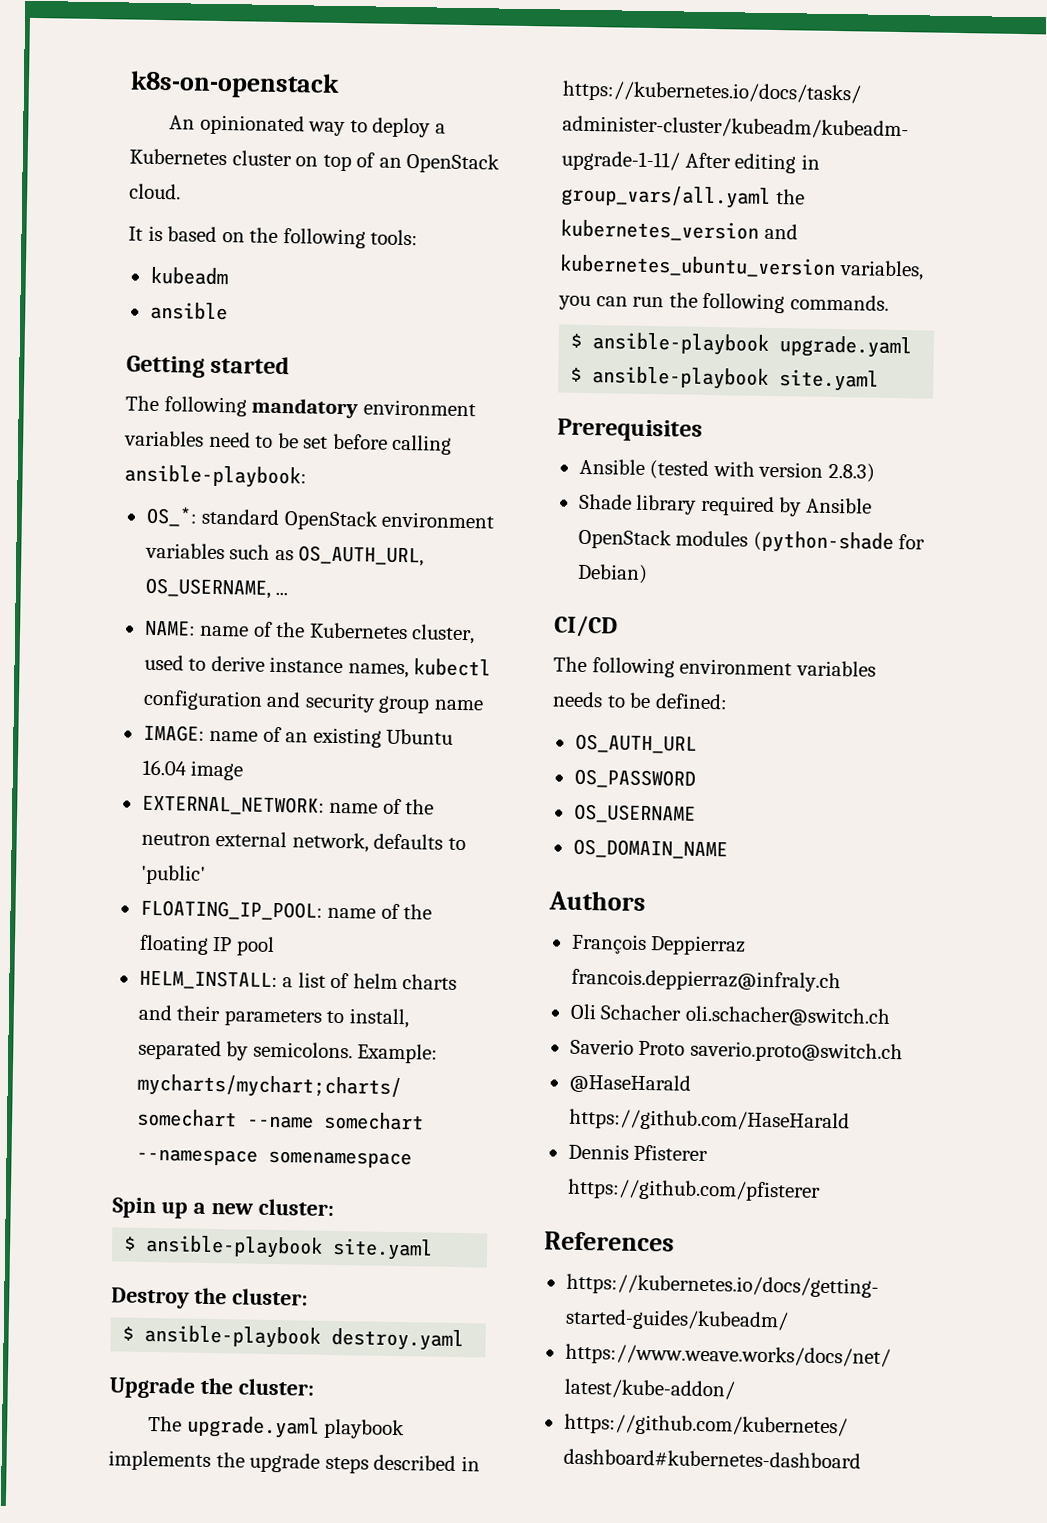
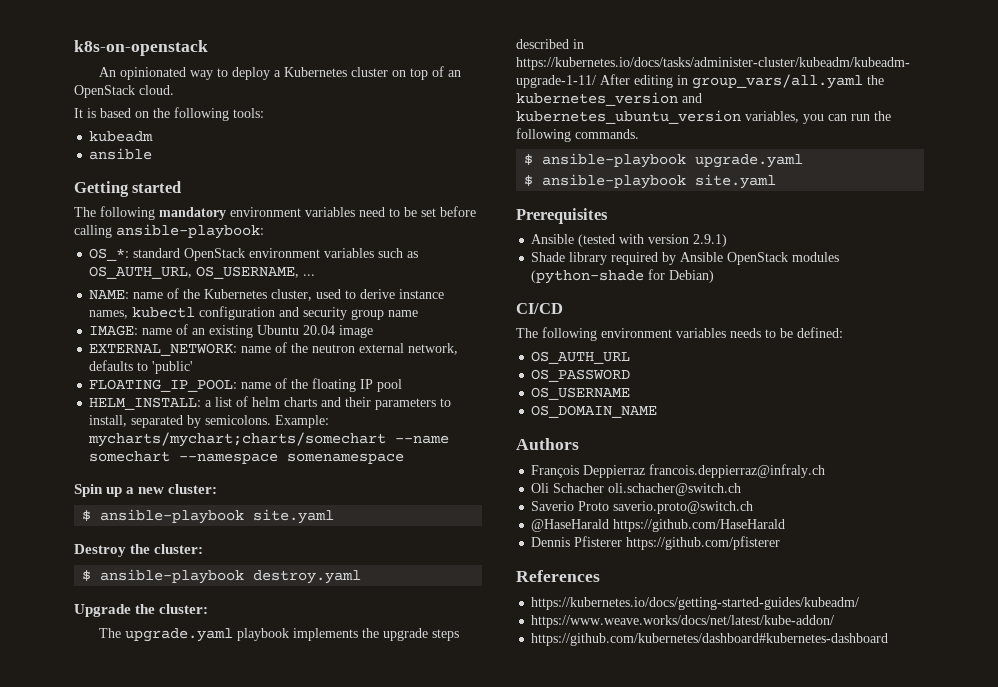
[141,759,187,776] 16.04 -> [303,325,336,335] 20.04
[827,462,875,483] 2.8.3) -> [693,234,728,247] 2.9.1)

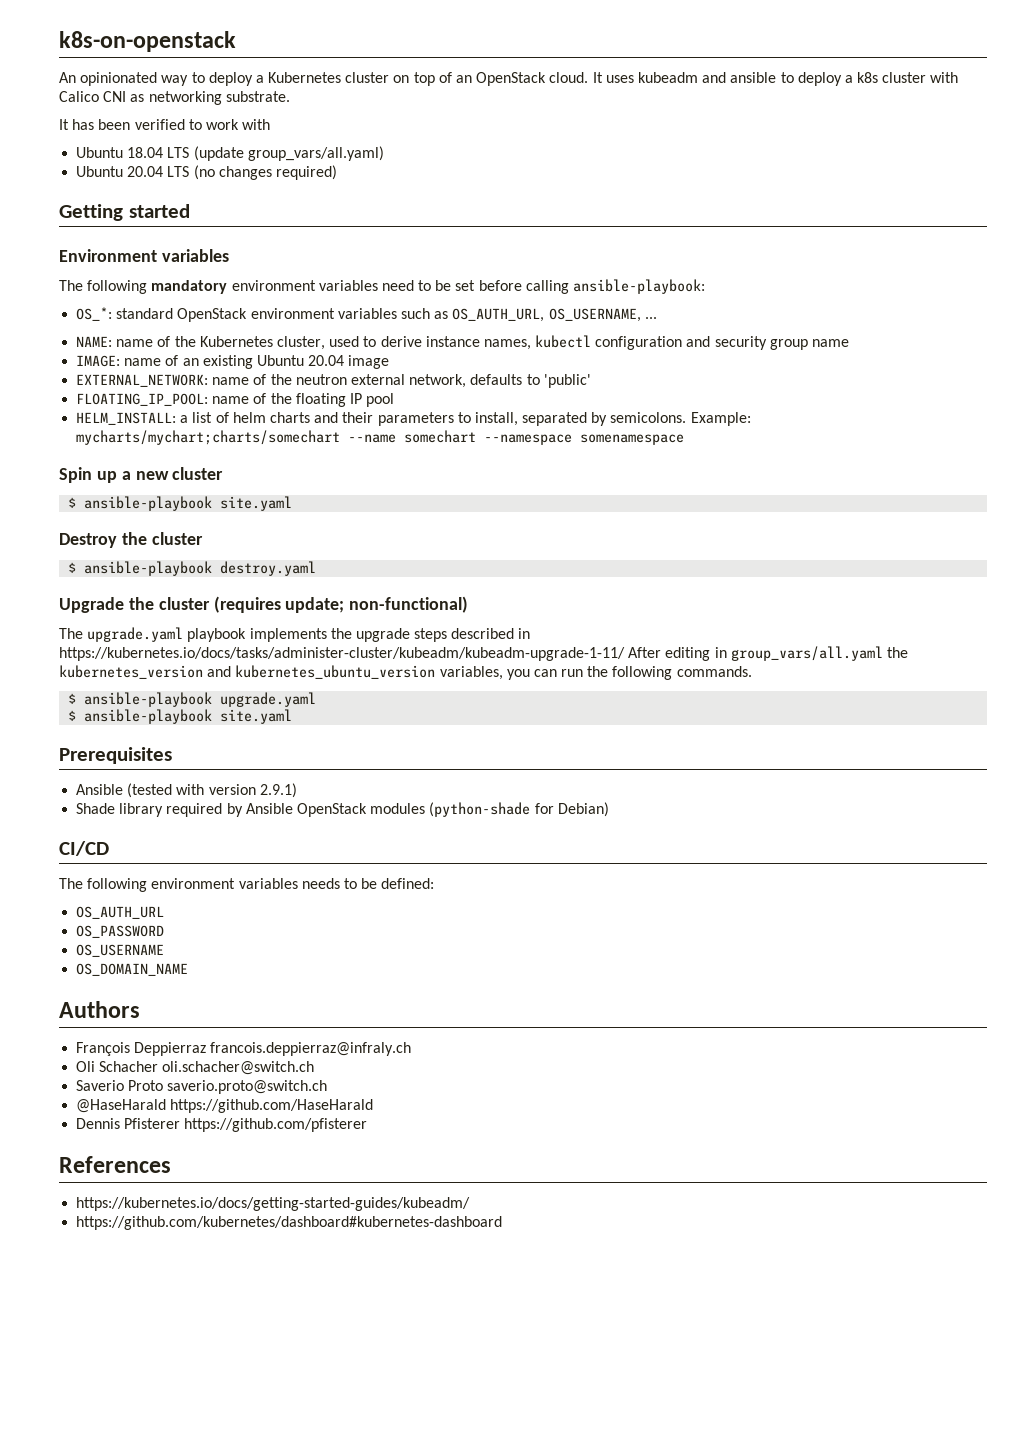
[74,107,264,121] [89,131,154,142] [89,148,153,160] // It is based on the following tools: // kubeadm // ansible -> [592,72,959,86] [59,91,290,105] [59,119,271,130] [76,146,384,161] [76,165,337,180] It uses kubeadm and ansible to deploy a k8s cluster with Calico CNI as networking substrate. // It has been verified to work with // Ubuntu 18.04 LTS (update group_vars/all.yaml) // Ubuntu 20.04 LTS (no changes required)
(182, 187) none -> [59,249,229,262] // Environment variables
[168,484,218,494] cluster: -> [172,467,224,480] cluster
[154,544,204,554] cluster: -> [151,532,203,545] cluster
[159,604,209,614] cluster: -> [158,596,469,613] cluster (requires update; non-functional)
[531,615,835,628] // https://www.weave.works/docs/net/latest/kube-addon/ -> (471, 1204) none

